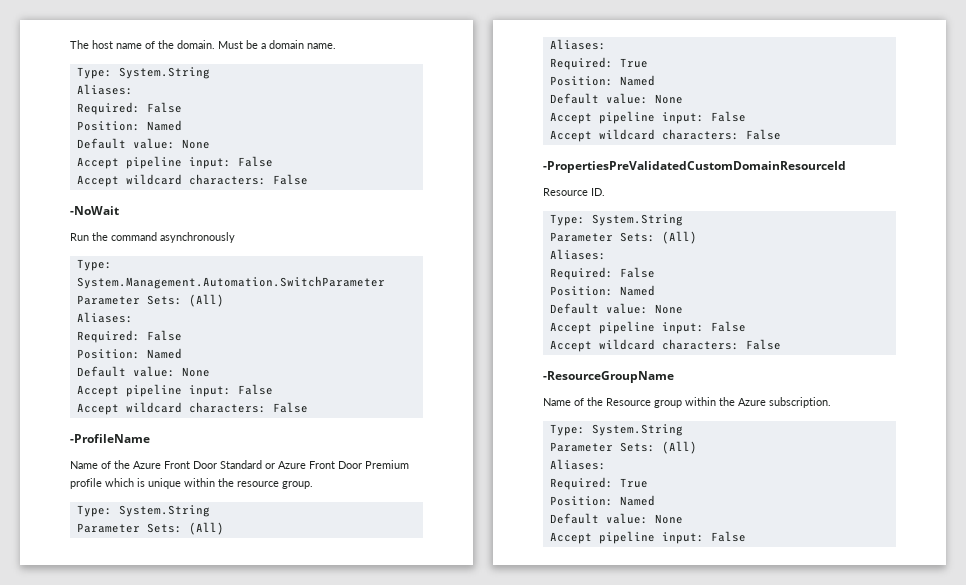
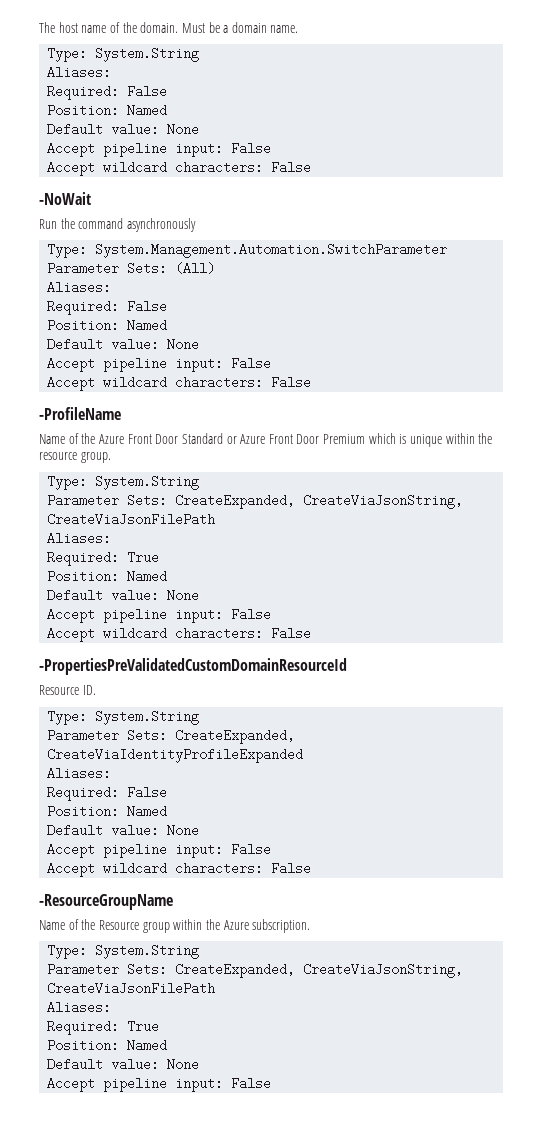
[70,478,102,489] profile -> (366, 439) none
[188,522,224,535] (All) -> [175,494,464,509] [47,513,216,526] CreateExpanded, CreateViaJsonString, CreateViaJsonFilePath
[661,231,697,244] (All) -> [175,729,296,744] [47,748,304,763] CreateExpanded, CreateViaIdentityProfileExpanded
[661,441,697,454] (All) -> [175,963,464,978] [47,982,216,995] CreateExpanded, CreateViaJsonString, CreateViaJsonFilePath

